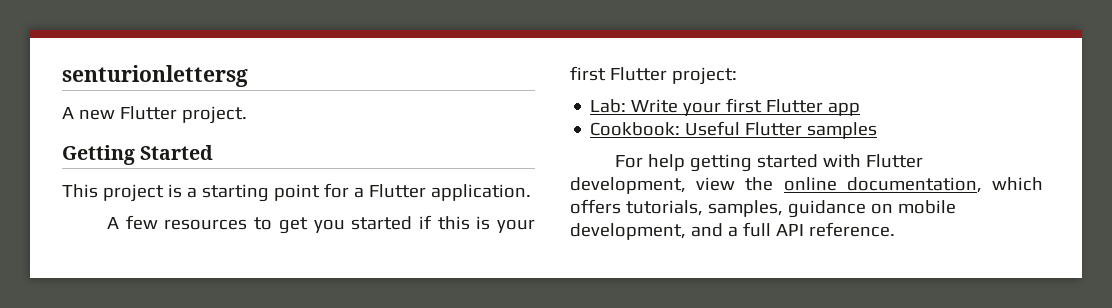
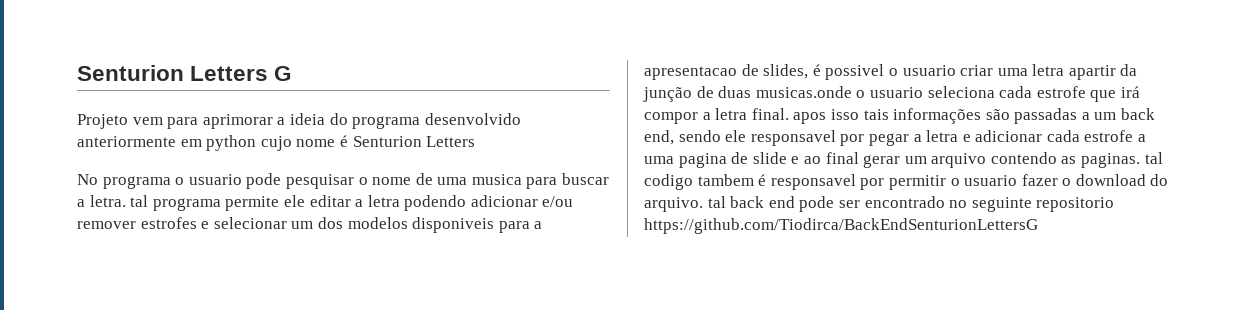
[62,65,248,87] [62,106,247,124] [62,145,214,165] [62,183,531,202] [106,215,535,234] [570,66,737,85] [590,98,861,116] [590,121,878,139] [614,154,923,172] [570,177,1043,194] [570,199,956,218] [570,222,895,240] senturionlettersg // A new Flutter project. // Getting Started // This project is a starting point for a Flutter application. // A few resources to get you started if this is your first Flutter project: // Lab: Write your first Flutter app // Cookbook: Useful Flutter samples // For help getting started with Flutter development, view the online documentation, which offers tutorials, samples, guidance on mobile development, and a full API reference. -> [77,65,293,81] [77,113,521,129] [77,135,476,151] [77,173,610,189] [77,195,574,211] [77,217,543,233] [644,64,1138,80] [643,86,1140,102] [644,108,1156,124] [644,130,1147,146] [644,152,1163,168] [644,174,1169,190] [644,196,1115,212] [644,218,1038,234] Senturion Letters G // Projeto vem para aprimorar a ideia do programa desenvolvido anteriormente em python cujo nome é Senturion Letters // No programa o usuario pode pesquisar o nome de uma musica para buscar a letra. tal programa permite ele editar a letra podendo adicionar e/ou remover estrofes e selecionar um dos modelos disponiveis para a apresentacao de slides, é possivel o usuario criar uma letra apartir da junção de duas musicas.onde o usuario seleciona cada estrofe que irá compor a letra final. apos isso tais informações são passadas a um back end, sendo ele responsavel por pegar a letra e adicionar cada estrofe a uma pagina de slide e ao final gerar um arquivo contendo as paginas. tal codigo tambem é responsavel por permitir o usuario fazer o download do arquivo. tal back end pode ser encontrado no seguinte repositorio https://github.com/Tiodirca/BackEndSenturionLettersG

